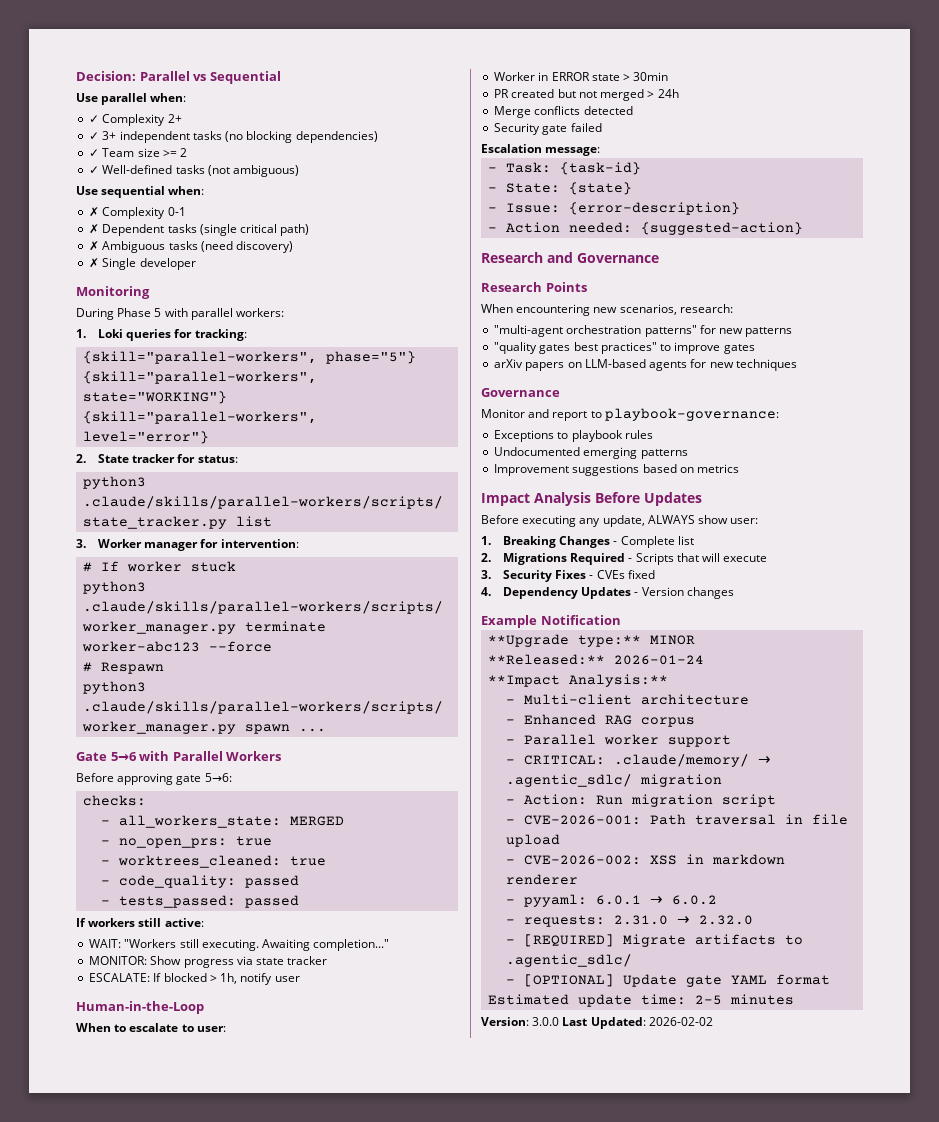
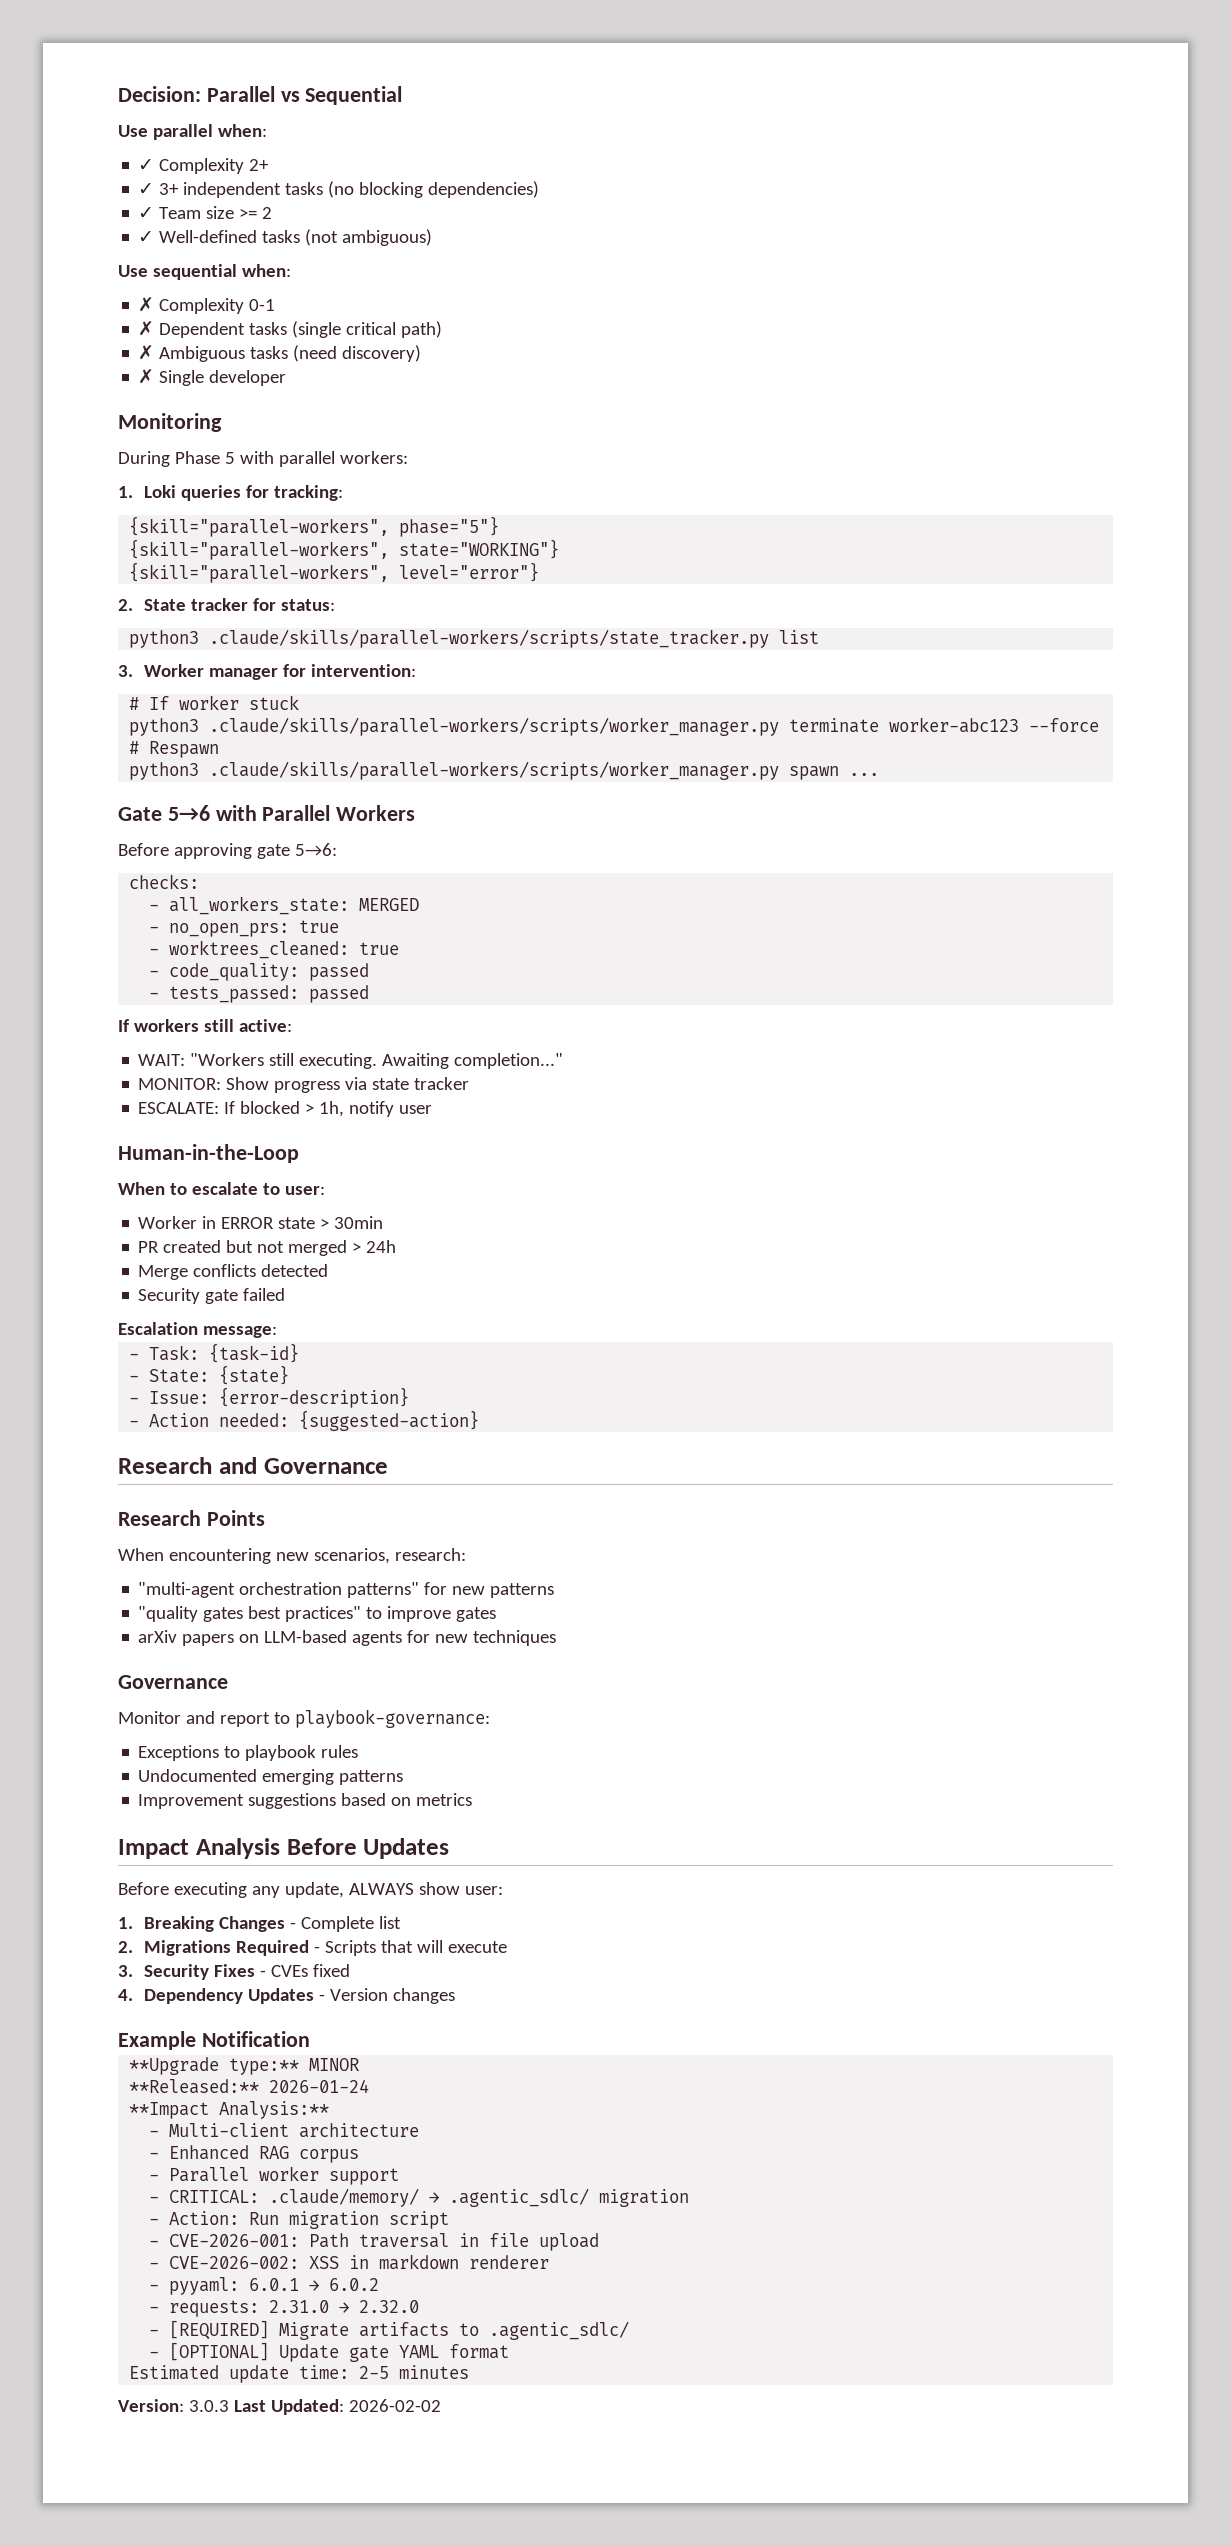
[532,1017,560,1026] 3.0.0 -> [188,2400,229,2412] 3.0.3

